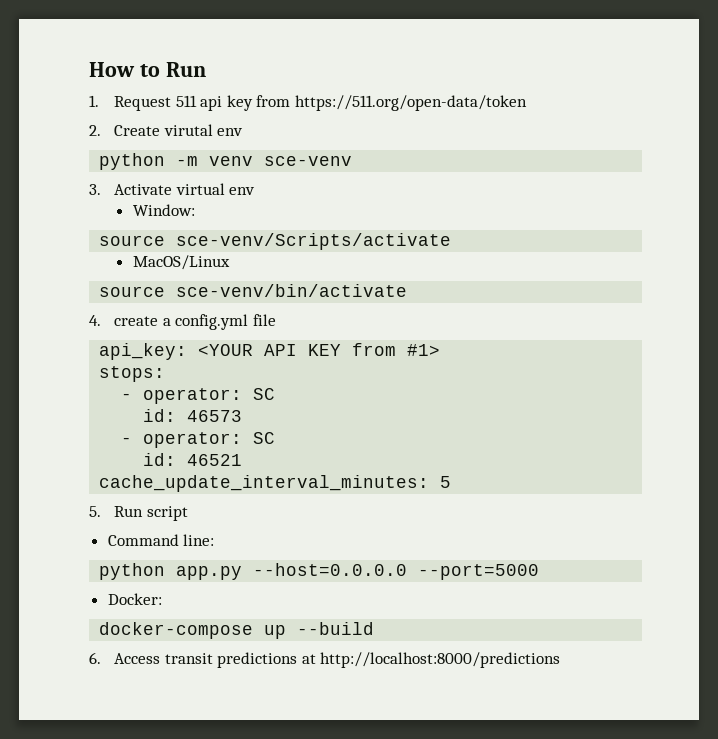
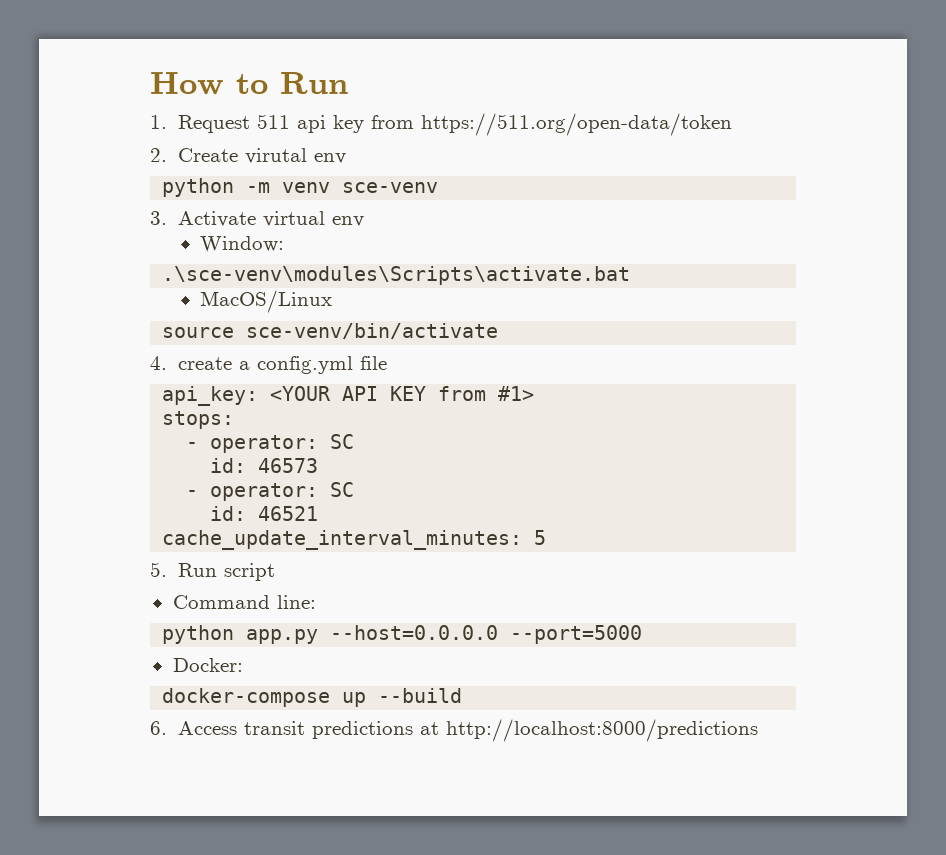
[99,233,452,250] source sce-venv/Scripts/activate -> [162,266,631,285] .\sce-venv\modules\Scripts\activate.bat

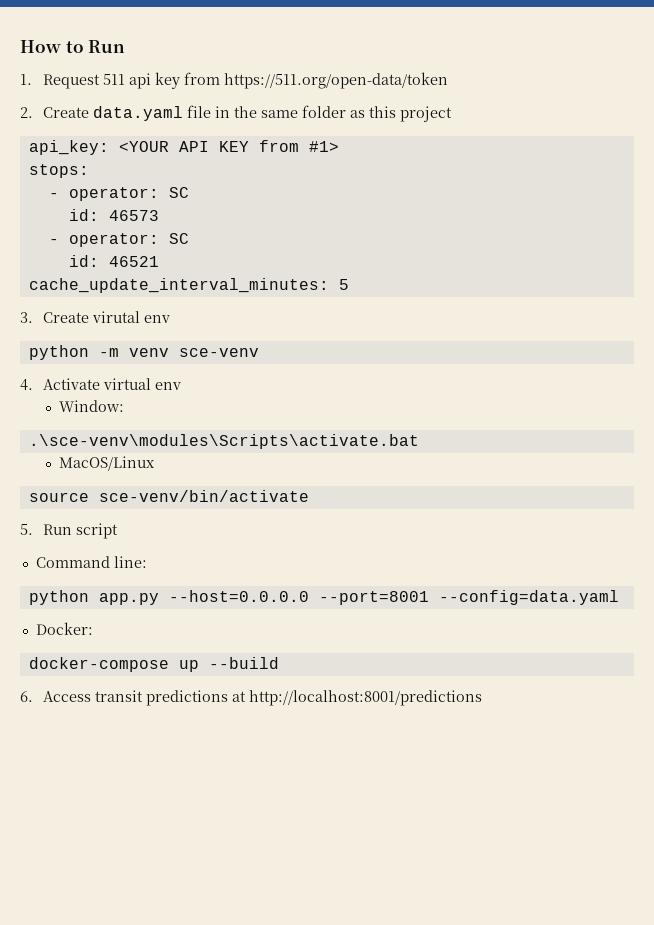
[244,148,346,164] [162,178,439,197] [150,211,364,227] [200,236,285,252] [162,266,631,285] [200,290,333,313] [162,323,499,339] [150,356,387,374] virutal env // python -m venv sce-venv // 3. Activate virtual env // Window: // .\sce-venv\modules\Scripts\activate.bat // MacOS/Linux // source sce-venv/bin/activate // 4. create a config.yml file -> [93,105,453,122] data.yaml file in the same folder as this project
(547, 537) none -> [20,311,171,323] [28,345,259,360] [20,378,182,391] [59,400,125,412] [28,434,419,449] [59,456,156,471] [28,490,309,502] // 3. Create virutal env // python -m venv sce-venv // 4. Activate virtual env // Window: // .\sce-venv\modules\Scripts\activate.bat // MacOS/Linux // source sce-venv/bin/activate
[510,625,643,644] --port=5000 -> [318,590,619,605] --port=8001 --config=data.yaml
[445,719,758,742] http://localhost:8000/predictions -> [249,690,483,706] http://localhost:8001/predictions

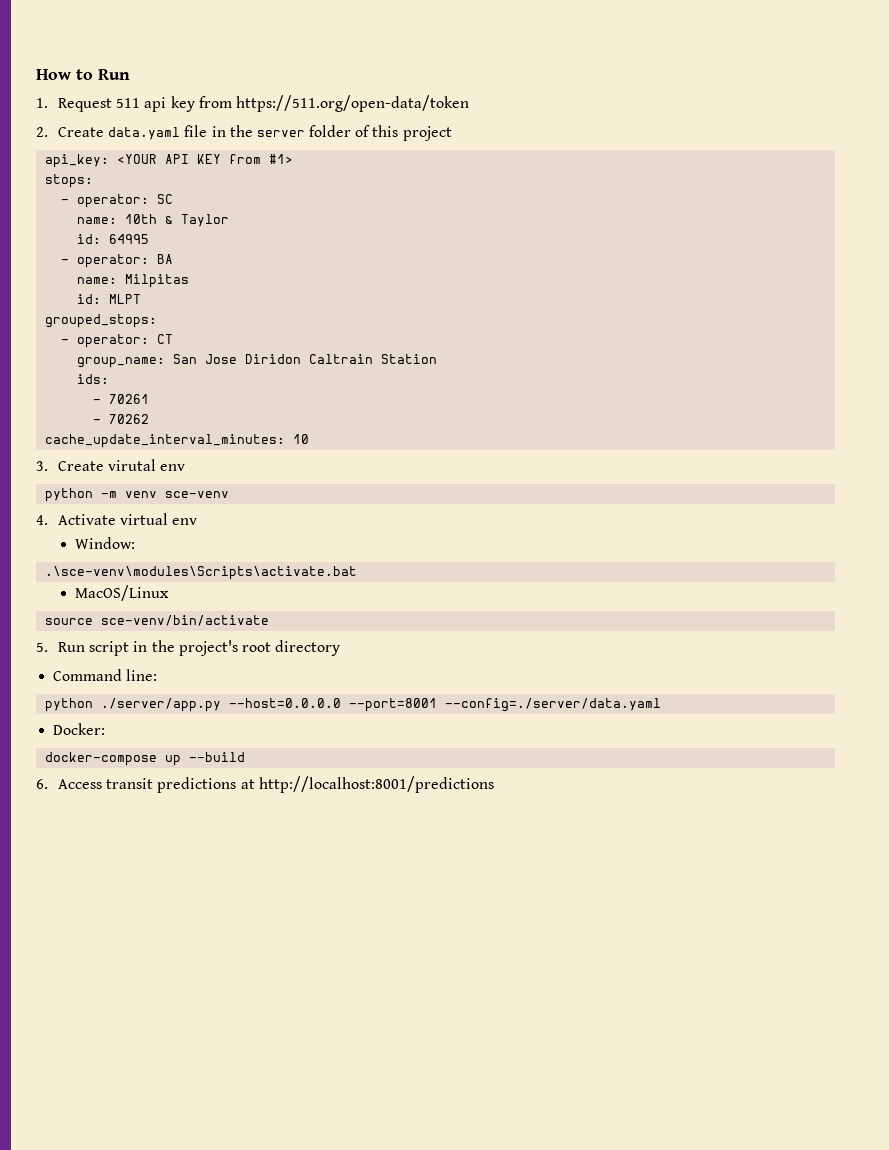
[261,105,366,118] same folder as -> [256,125,371,137] server folder of
[68,209,159,221] [48,233,189,247] [68,255,159,267] // id: 46573 // - operator: SC // id: 46521 -> [77,214,230,227] [77,234,150,244] [61,254,174,268] [77,274,190,288] [77,294,142,304] [45,314,158,328] [61,334,174,348] [77,354,438,368] [77,374,110,384] [93,394,150,404] [93,414,150,424] // name: 10th & Taylor // id: 64995 // - operator: BA // name: Milpitas // id: MLPT // grouped_stops: // - operator: CT // group_name: San Jose Diridon Caltrain Station // ids: // - 70261 // - 70262
[338,279,349,290] 5 -> [293,434,310,444] 10
(119, 531) none -> [133,640,341,656] in the project's root directory
[98,593,159,605] app.py -> [101,698,222,712] ./server/app.py
[438,590,619,605] --config=data.yaml -> [445,698,662,712] --config=./server/data.yaml

